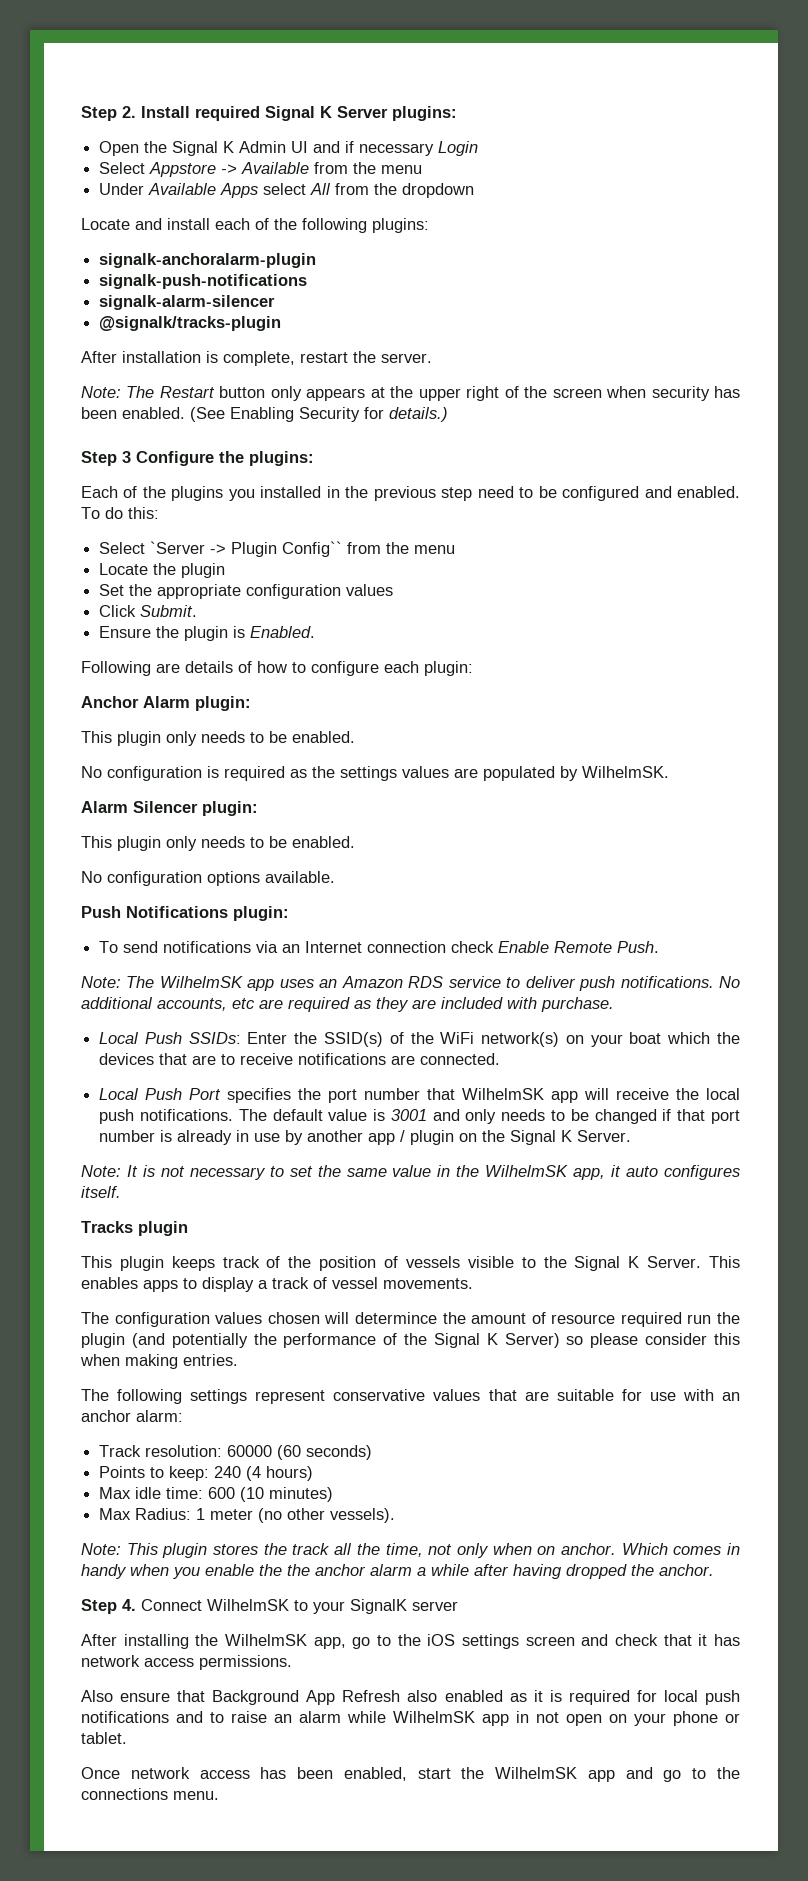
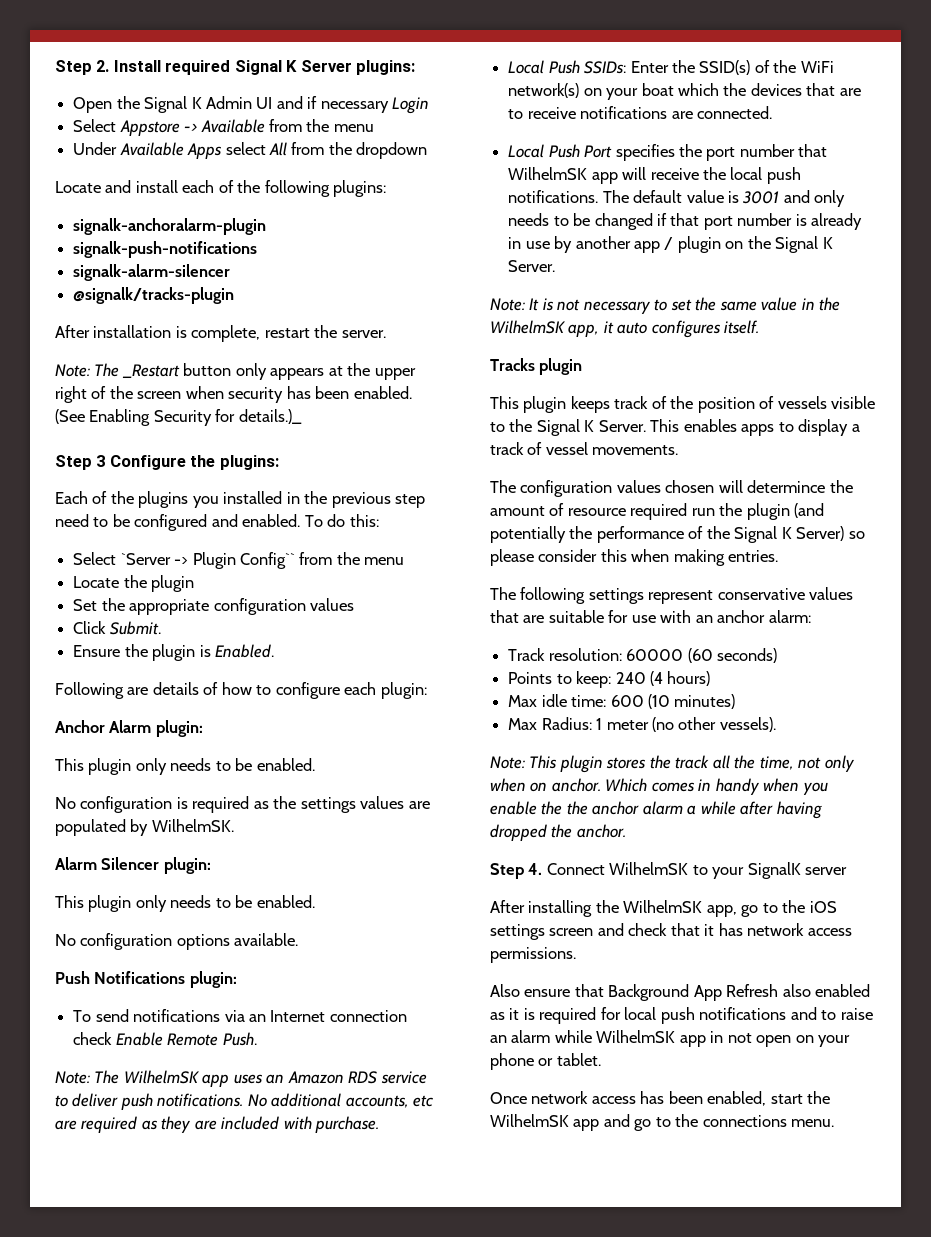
[159,386,215,398] Restart -> [121,364,180,379] _Restart
[389,407,448,422] details.) -> [238,409,302,424] details.)_

